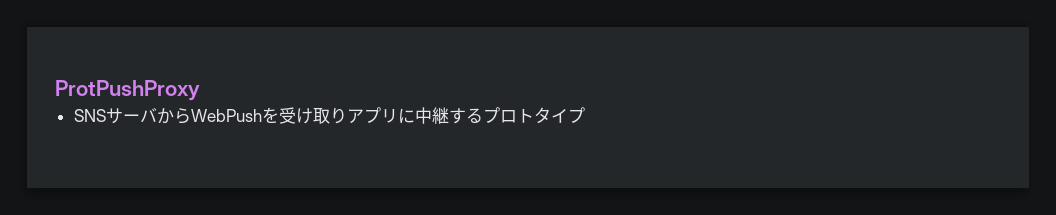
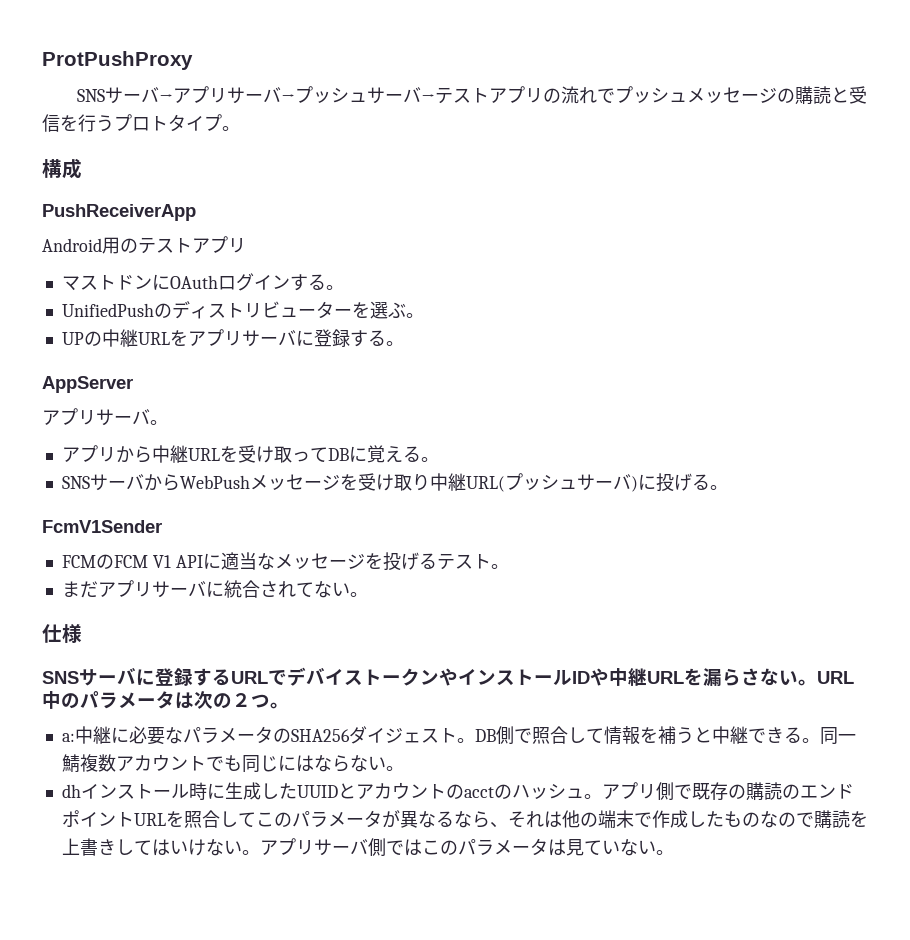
(200, 90) none -> [77,86,868,105] [42,114,240,132] [42,158,82,179] [42,204,196,221] [42,236,246,254] [61,273,344,291] [61,301,424,319] [61,329,404,347] [42,376,133,393] [42,408,168,426] [61,445,439,463] // SNSサーバ→アプリサーバ→プッシュサーバ→テストアプリの流れでプッシュメッセージの購読と受信を行うプロトタイプ。 // 構成 // PushReceiverApp // Android用のテストアプリ // マストドンにOAuthログインする。 // UnifiedPushのディストリビューターを選ぶ。 // UPの中継URLをアプリサーバに登録する。 // AppServer // アプリサーバ。 // アプリから中継URLを受け取ってDBに覚える。
[261,107,585,124] を受け取りアプリに中継するプロトタイプ -> [249,473,728,492] [42,520,162,533] [61,552,509,571] [61,580,368,598] [42,624,82,643] [42,667,854,686] [42,691,289,709] [61,726,856,745] [61,754,404,773] [61,782,854,801] [61,810,868,829] [61,838,674,856] メッセージを受け取り中継URL(プッシュサーバ)に投げる。 // FcmV1Sender // FCMのFCM V1 APIに適当なメッセージを投げるテスト。 // まだアプリサーバに統合されてない。 // 仕様 // SNSサーバに登録するURLでデバイストークンやインストールIDや中継URLを漏らさない。URL中のパラメータは次の２つ。 // a:中継に必要なパラメータのSHA256ダイジェスト。DB側で照合して情報を補うと中継できる。同一鯖複数アカウントでも同じにはならない。 // dhインストール時に生成したUUIDとアカウントのacctのハッシュ。アプリ側で既存の購読のエンドポイントURLを照合してこのパラメータが異なるなら、それは他の端末で作成したものなので購読を上書きしてはいけない。アプリサーバ側ではこのパラメータは見ていない。

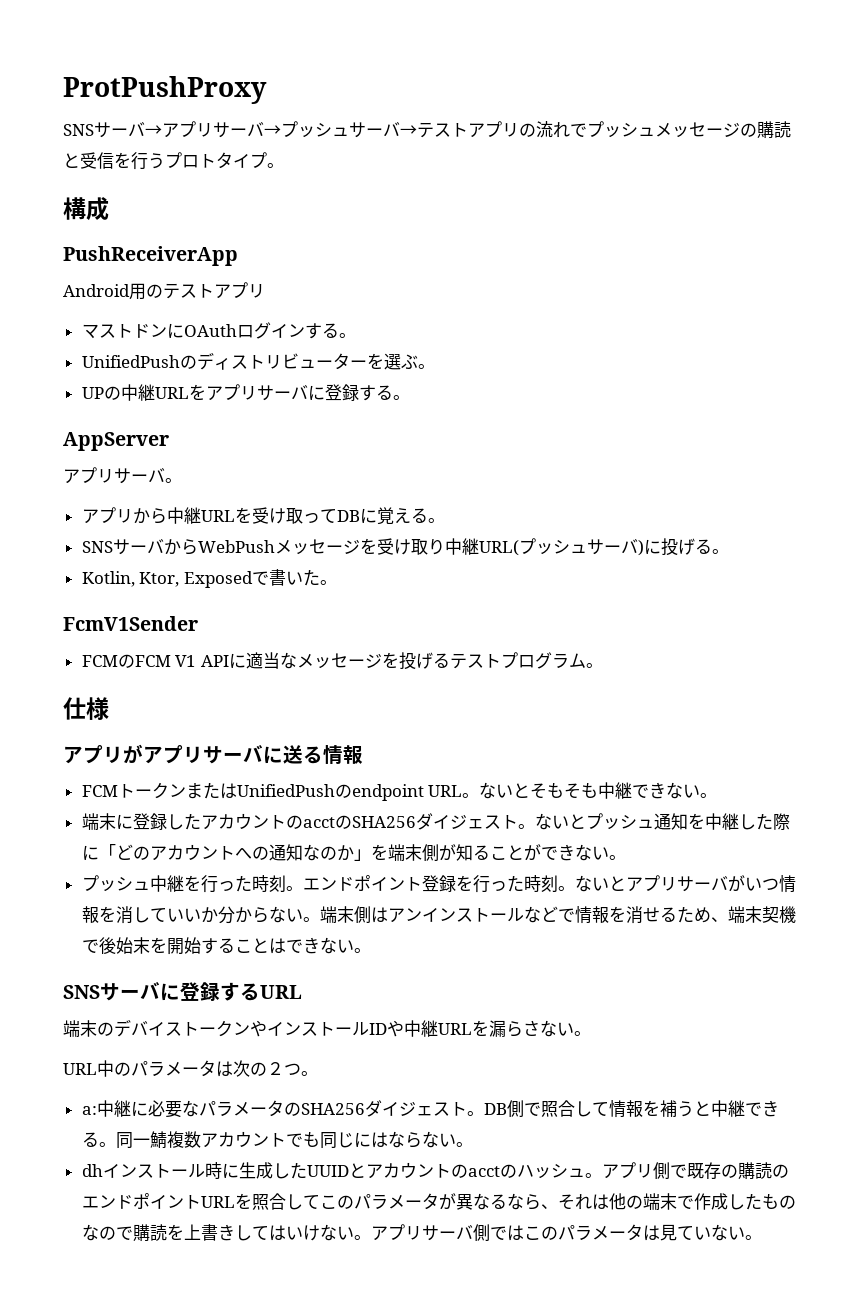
(728, 487) none -> [81,569,337,588] // Kotlin, Ktor, Exposedで書いた。
[490,564,509,569] [61,580,368,598] [42,624,82,643] 。 // まだアプリサーバに統合されてない。 // 仕様 -> [500,652,603,669] [63,697,109,720] [63,744,363,764] [81,782,718,801] [81,813,790,831] [81,844,626,861] [81,875,796,893] [81,906,796,924] [81,937,371,955] プログラム。 // 仕様 // アプリがアプリサーバに送る情報 // FCMトークンまたはUnifiedPushのendpoint URL。ないとそもそも中継できない。 // 端末に登録したアカウントのacctのSHA256ダイジェスト。ないとプッシュ通知を中継した際に「どのアカウントへの通知なのか」を端末側が知ることができない。 // プッシュ中継を行った時刻。エンドポイント登録を行った時刻。ないとアプリサーバがいつ情報を消していいか分からない。端末側はアンインストールなどで情報を消せるため、端末契機で後始末を開始することはできない。
[268,670,287,685] で -> [63,1020,114,1037] // 端末の
(817, 682) none -> (591, 1033) //

